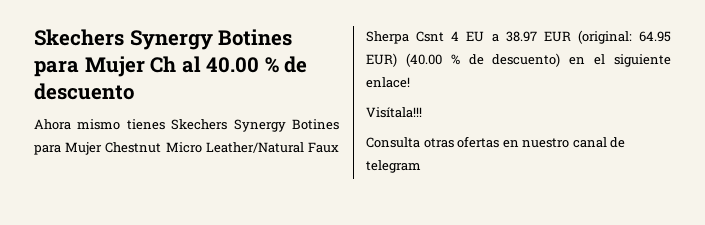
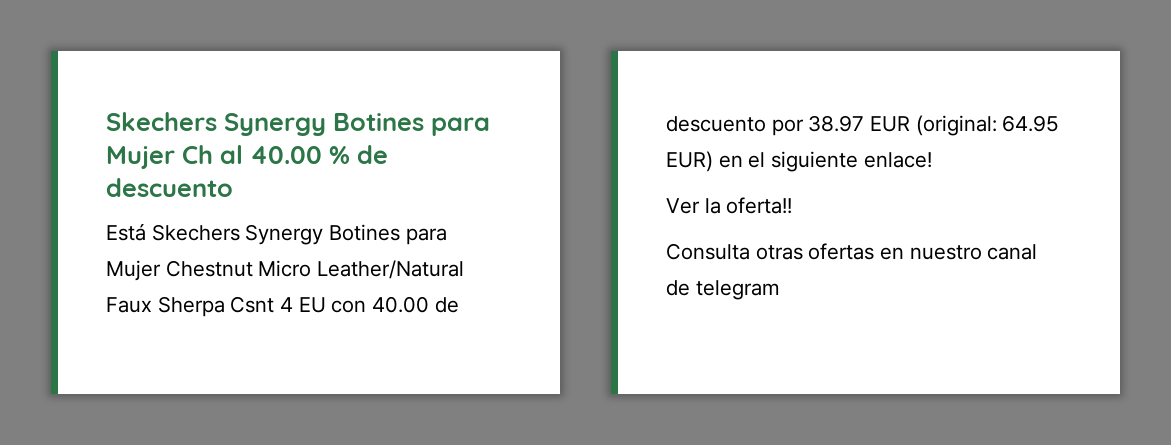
[34,119,165,130] Ahora mismo tienes -> [106,223,146,241] Está
[491,34,499,42] a -> [331,296,459,313] [666,116,804,136] con 40.00 de descuento por
[405,53,561,67] (40.00 % de descuento) -> (713, 161) none
[366,107,422,118] Visítala!!! -> [666,197,793,214] Ver la oferta!!

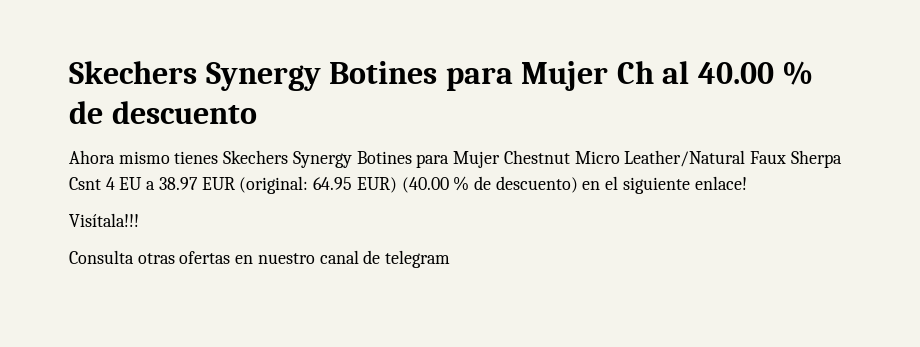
[106,223,146,241] Está -> [69,150,219,164] Ahora mismo tienes
[331,296,459,313] [666,116,804,136] con 40.00 de descuento por -> [146,181,156,190] a
(713, 161) none -> [401,176,578,193] (40.00 % de descuento)
[666,197,793,214] Ver la oferta!! -> [69,213,139,227] Visítala!!!

